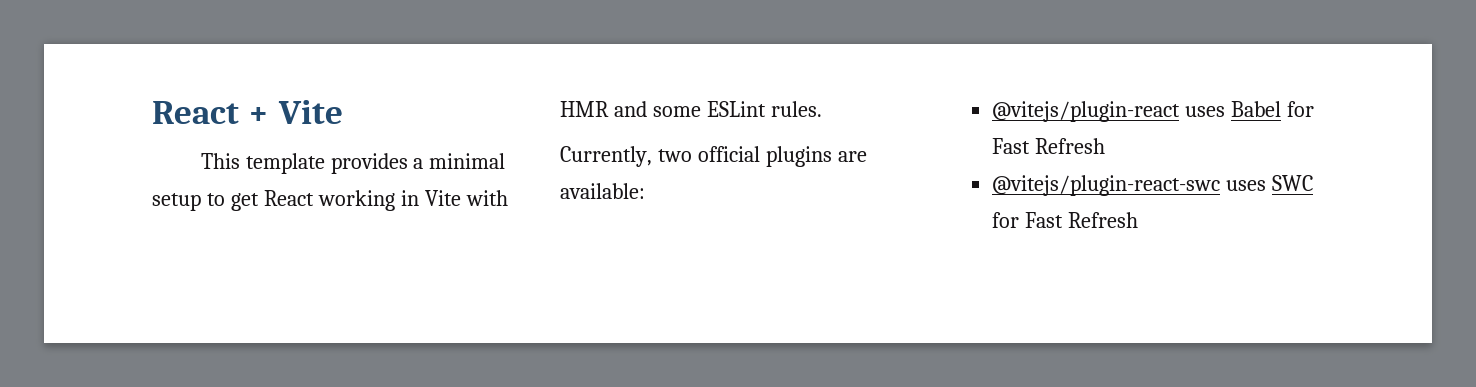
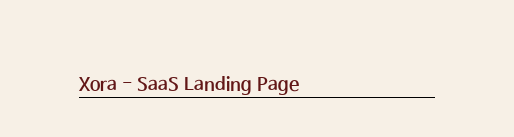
[152,100,343,124] [200,153,506,174] [152,190,508,211] [560,101,822,117] [560,146,867,167] [560,183,645,199] [992,101,1315,122] [992,138,1106,154] [992,175,1314,196] [992,212,1139,228] React + Vite // This template provides a minimal setup to get React working in Vite with HMR and some ESLint rules. // Currently, two official plugins are available: // @vitejs/plugin-react uses Babel for Fast Refresh // @vitejs/plugin-react-swc uses SWC for Fast Refresh -> [78,76,299,95] Xora - SaaS Landing Page

